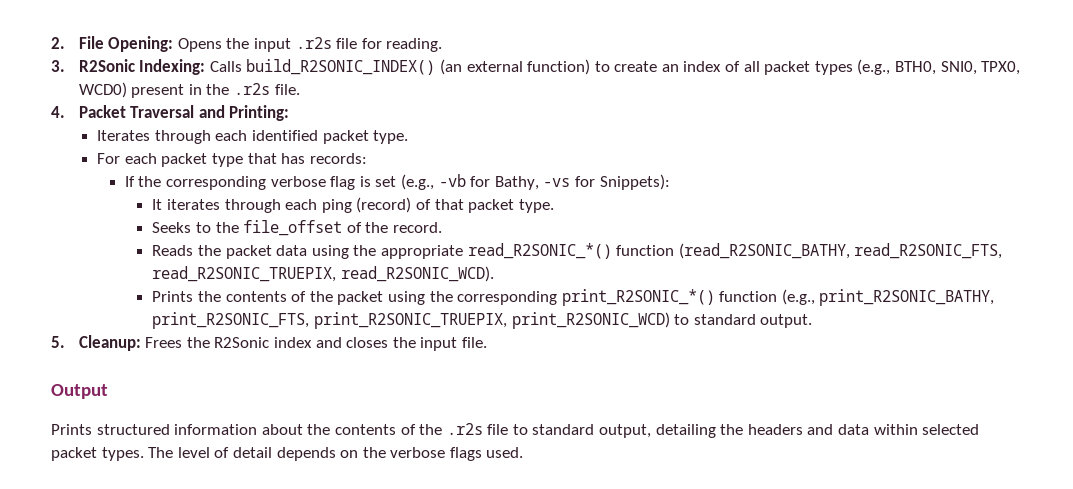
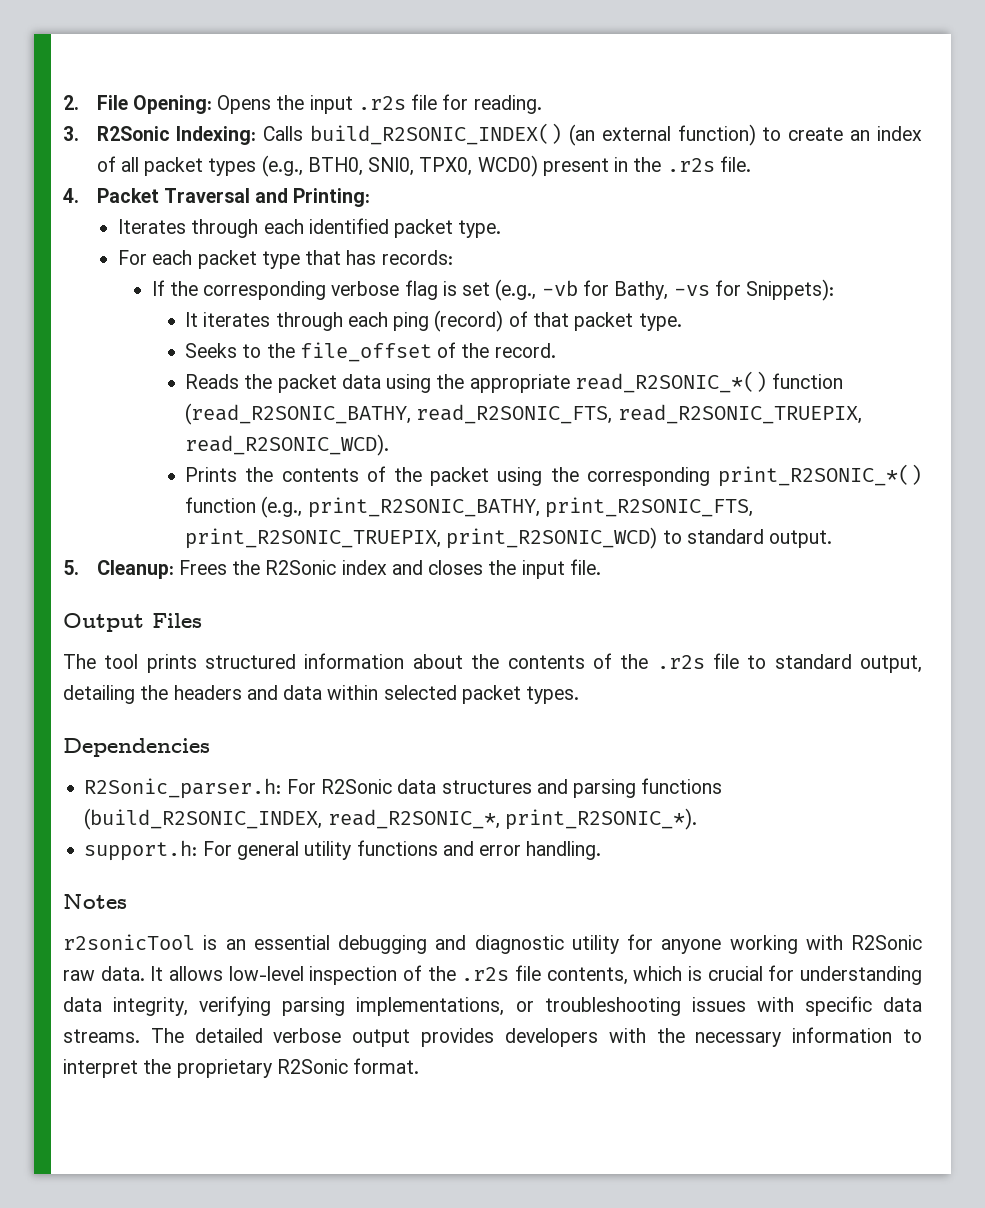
[51,424,92,435] // Prints -> [152,613,202,628] [63,654,197,673] Files // The tool prints
[148,447,524,461] The level of detail depends on the verbose flags used. -> [63,738,210,757] [84,778,723,799] [84,808,697,830] [84,840,602,861] [63,894,127,909] [63,934,922,954] [63,965,922,985] [63,996,923,1016] [63,1027,923,1047] [63,1058,420,1078] // Dependencies // R2Sonic_parser.h: For R2Sonic data structures and parsing functions (build_R2SONIC_INDEX, read_R2SONIC_*, print_R2SONIC_*). // support.h: For general utility functions and error handling. // Notes // r2sonicTool is an essential debugging and diagnostic utility for anyone working with R2Sonic raw data. It allows low-level inspection of the .r2s file contents, which is crucial for understanding data integrity, verifying parsing implementations, or troubleshooting issues with specific data streams. The detailed verbose output provides developers with the necessary information to interpret the proprietary R2Sonic format.

